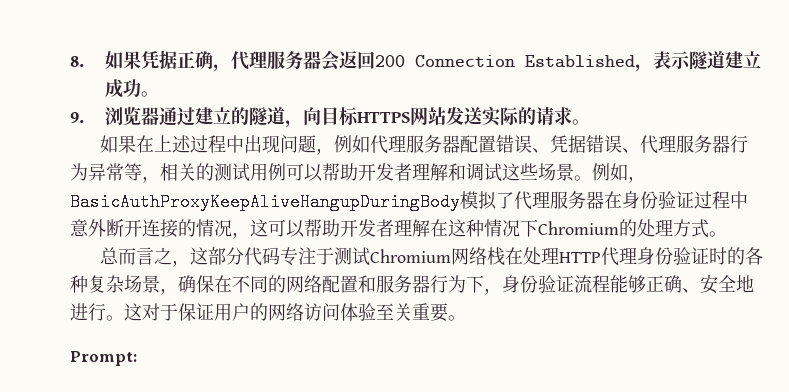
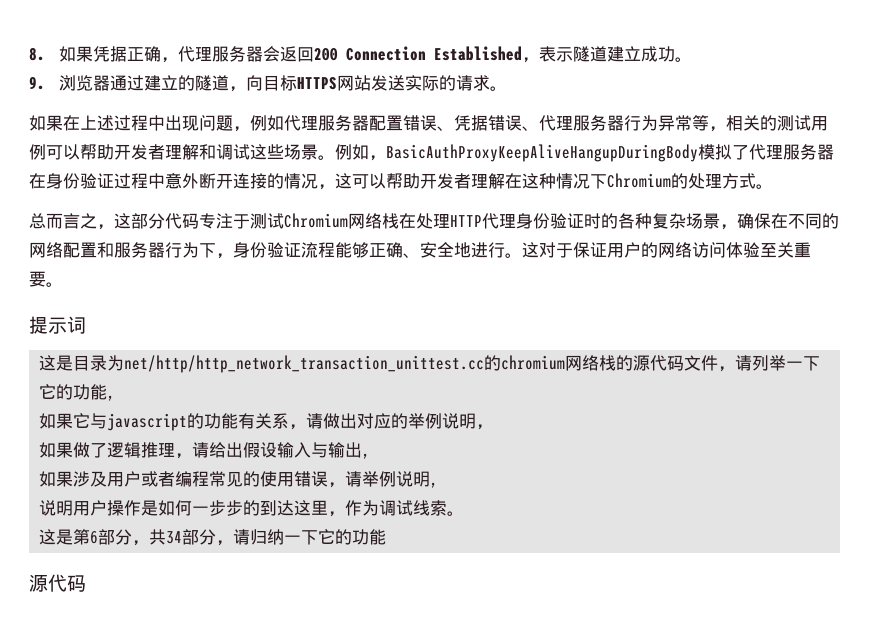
[70,351,137,366] Prompt: -> [29,316,86,334] [39,355,821,373] [39,384,116,401] [39,413,494,431] [39,442,371,459] [39,471,439,488] [39,500,465,517] [39,529,387,546] [29,574,86,592] 提示词 // 这是目录为net/http/http_network_transaction_unittest.cc的chromium网络栈的源代码文件，请列举一下它的功能, // 如果它与javascript的功能有关系，请做出对应的举例说明， // 如果做了逻辑推理，请给出假设输入与输出, // 如果涉及用户或者编程常见的使用错误，请举例说明, // 说明用户操作是如何一步步的到达这里，作为调试线索。 // 这是第6部分，共34部分，请归纳一下它的功能 // 源代码

